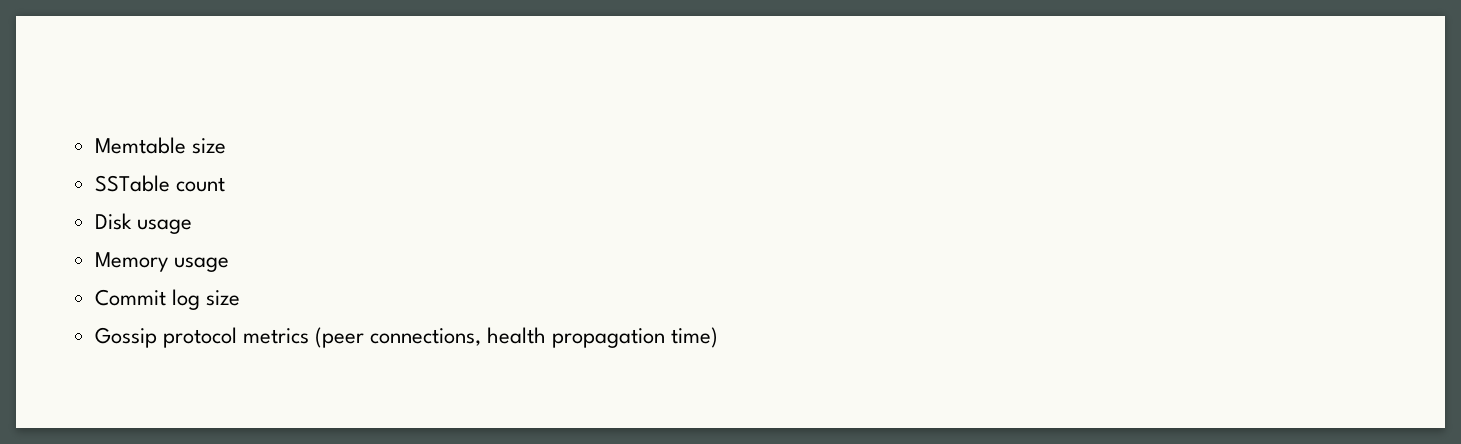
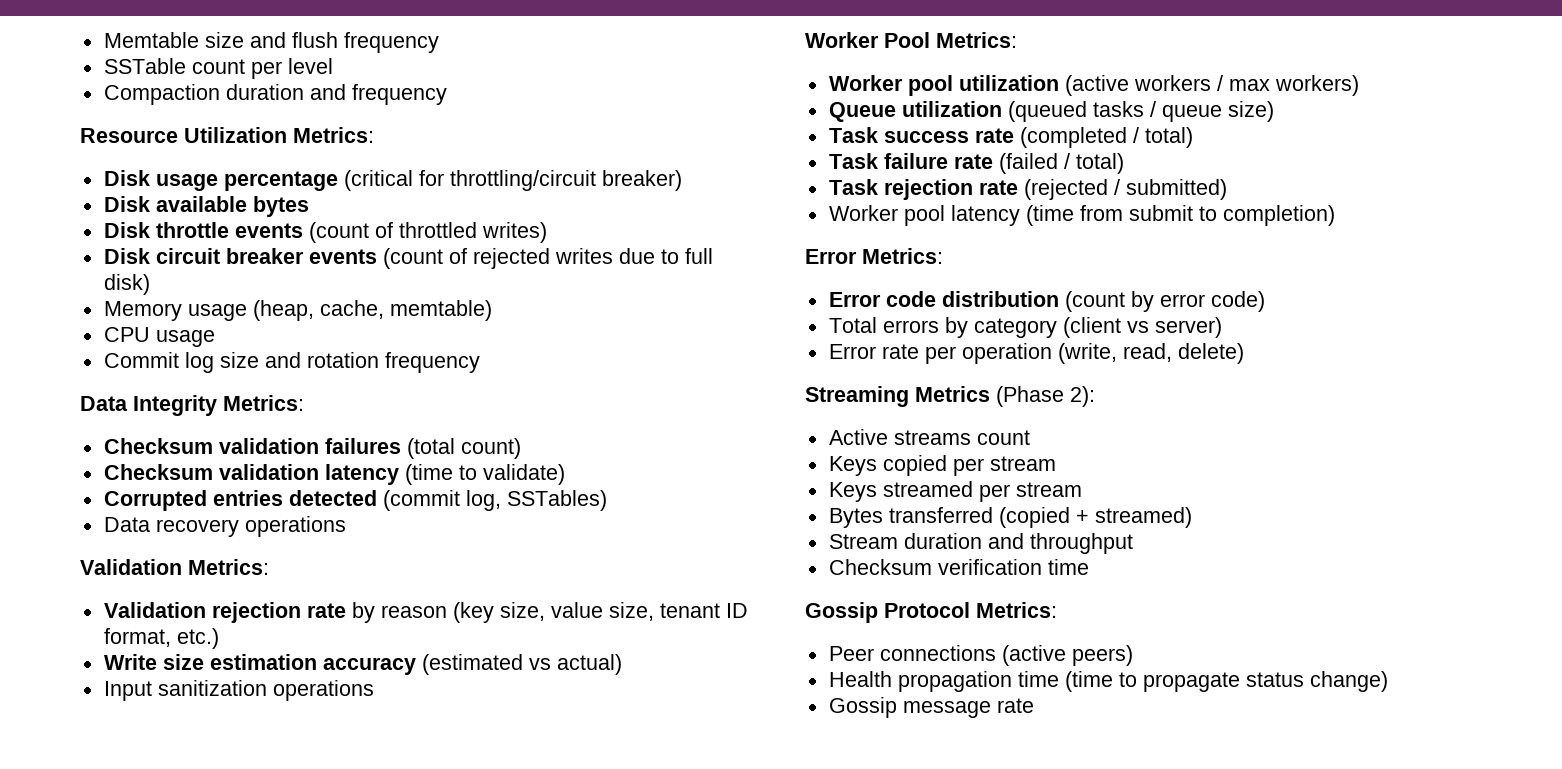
(226, 146) none -> [249,32,439,53] and flush frequency
[94,213,192,234] [94,252,229,272] [94,289,240,310] [94,327,719,348] // Disk usage // Memory usage // Commit log size // Gossip protocol metrics (peer connections, health propagation time) -> [250,58,333,79] [103,84,447,105] [80,127,374,143] [103,170,682,191] [103,196,309,217] [103,222,547,243] [103,248,713,269] [103,274,150,295] [103,300,492,321] [103,327,215,347] [103,352,480,373] [80,395,304,416] [103,438,521,459] [103,464,565,485] [103,490,607,511] [103,516,346,537] [80,559,269,575] [103,602,748,623] [103,628,219,649] [103,654,622,675] [103,680,374,701] [805,32,1017,48] [828,75,1359,96] [828,101,1274,122] [828,127,1193,148] [828,153,1124,174] [828,179,1227,200] [828,205,1335,226] [805,248,943,264] [828,291,1265,312] [828,317,1222,338] [828,343,1244,364] [805,386,1095,407] [828,429,1030,445] [828,455,1056,476] [828,481,1082,502] [828,507,1192,528] [828,533,1133,554] [828,559,1089,575] [805,602,1057,623] [828,645,1133,666] [828,671,1388,692] [828,697,1034,718] per level // Compaction duration and frequency // Resource Utilization Metrics: // Disk usage percentage (critical for throttling/circuit breaker) // Disk available bytes // Disk throttle events (count of throttled writes) // Disk circuit breaker events (count of rejected writes due to full disk) // Memory usage (heap, cache, memtable) // CPU usage // Commit log size and rotation frequency // Data Integrity Metrics: // Checksum validation failures (total count) // Checksum validation latency (time to validate) // Corrupted entries detected (commit log, SSTables) // Data recovery operations // Validation Metrics: // Validation rejection rate by reason (key size, value size, tenant ID format, etc.) // Write size estimation accuracy (estimated vs actual) // Input sanitization operations // Worker Pool Metrics: // Worker pool utilization (active workers / max workers) // Queue utilization (queued tasks / queue size) // Task success rate (completed / total) // Task failure rate (failed / total) // Task rejection rate (rejected / submitted) // Worker pool latency (time from submit to completion) // Error Metrics: // Error code distribution (count by error code) // Total errors by category (client vs server) // Error rate per operation (write, read, delete) // Streaming Metrics (Phase 2): // Active streams count // Keys copied per stream // Keys streamed per stream // Bytes transferred (copied + streamed) // Stream duration and throughput // Checksum verification time // Gossip Protocol Metrics: // Peer connections (active peers) // Health propagation time (time to propagate status change) // Gossip message rate

